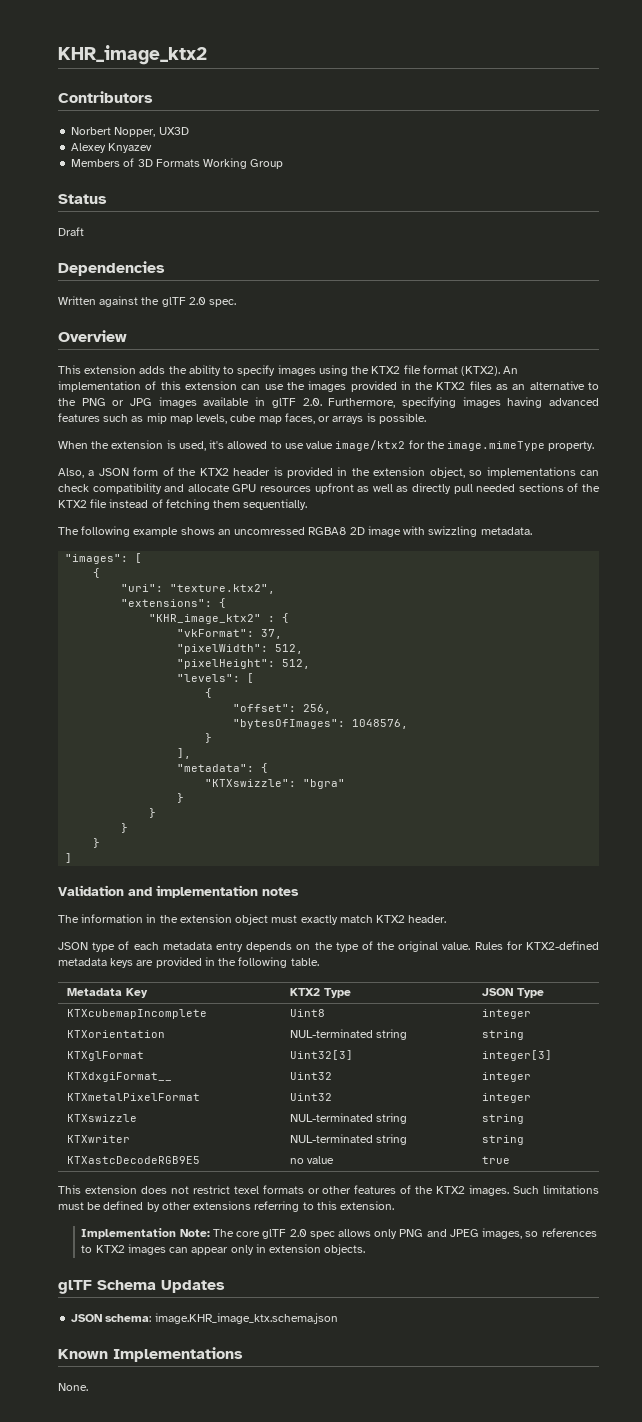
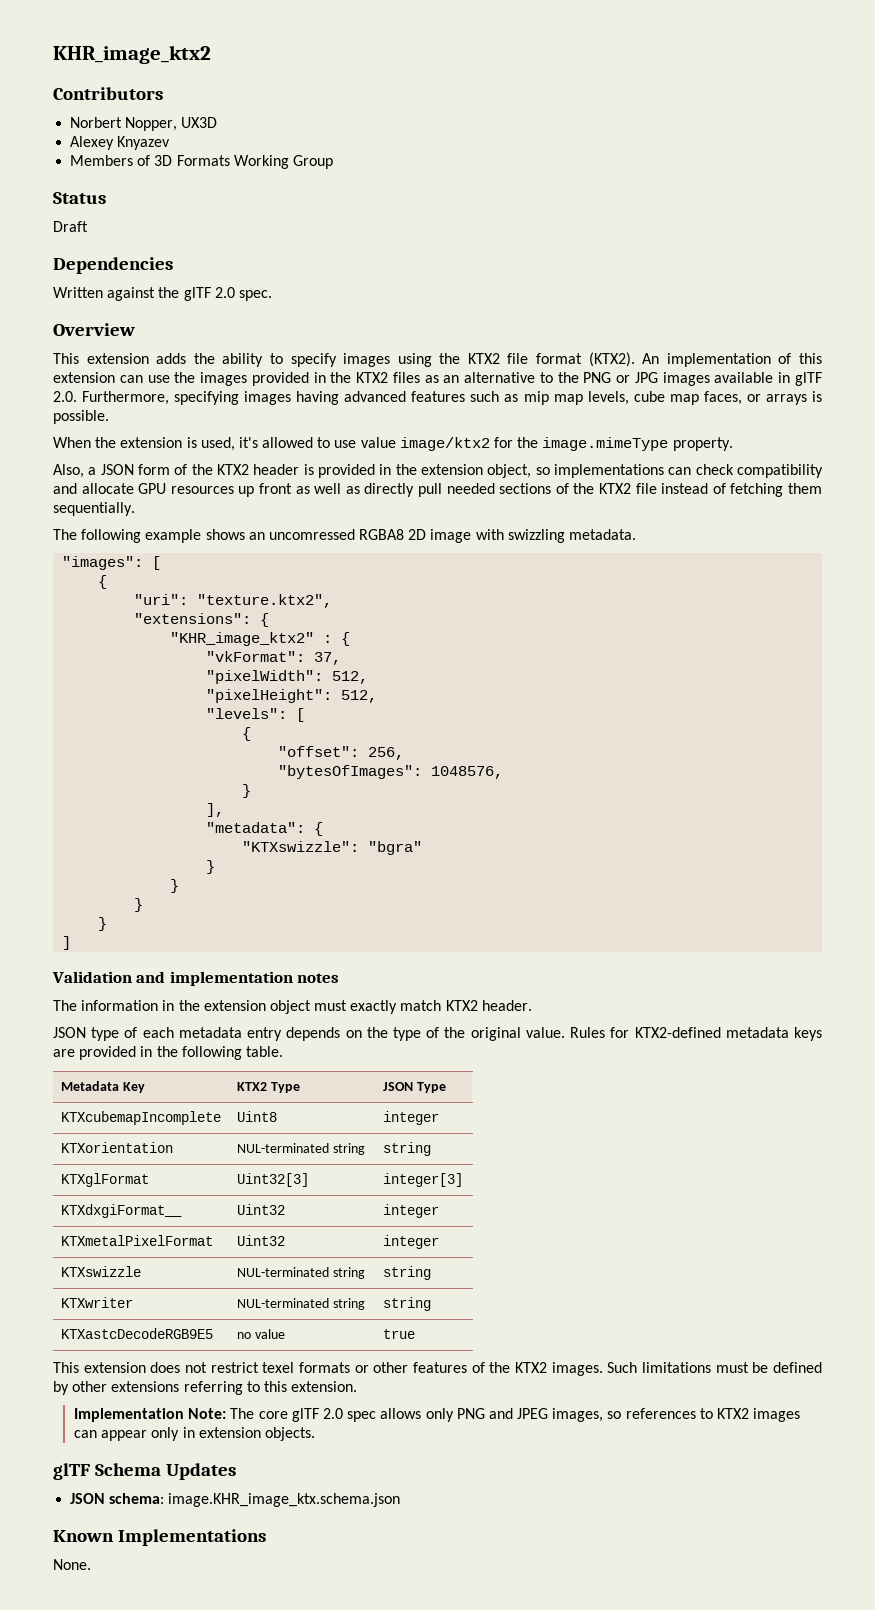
[314,483,354,494] upfront -> [238,483,292,497] up front

